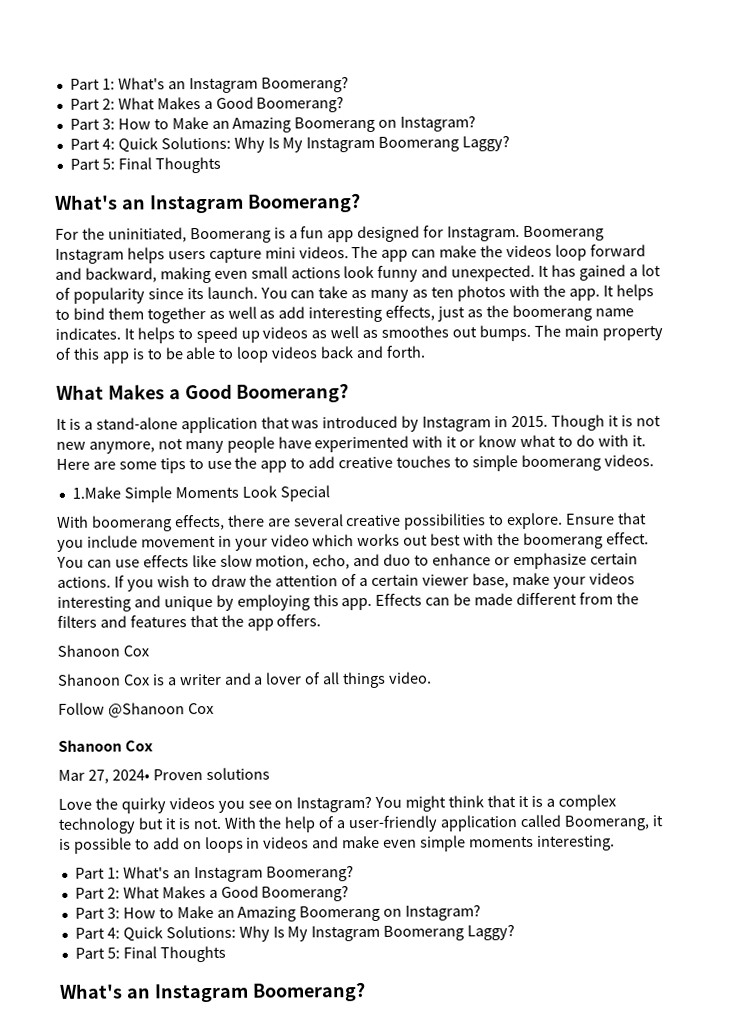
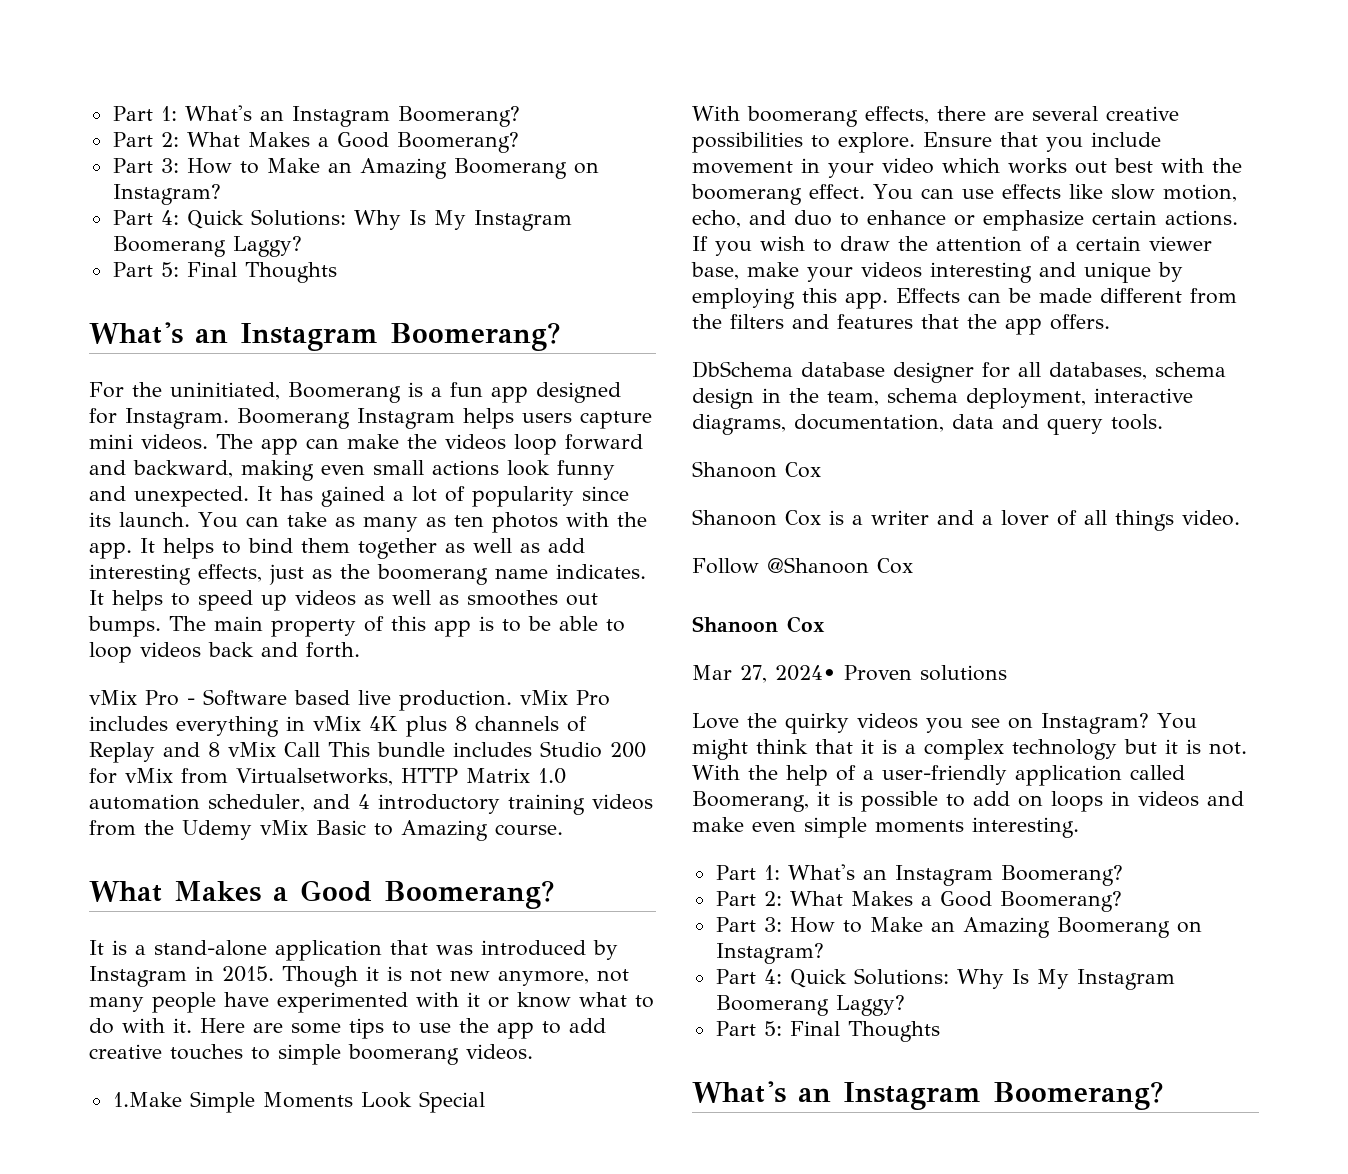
(426, 351) none -> [89,689,610,711] [89,716,587,737] [89,741,646,763] [89,768,566,786] [89,794,653,815] [89,820,563,841] // vMix Pro - Software based live production. vMix Pro includes everything in vMix 4K plus 8 channels of Replay and 8 vMix Call This bundle includes Studio 200 for vMix from Virtualsetworks, HTTP Matrix 1.0 automation scheduler, and 4 introductory training videos from the Udemy vMix Basic to Amazing course.
(322, 620) none -> [692,361,1226,383] [692,388,1193,409] [692,414,1163,435] // DbSchema database designer for all databases, schema design in the team, schema deployment, interactive diagrams, documentation, data and query tools.

